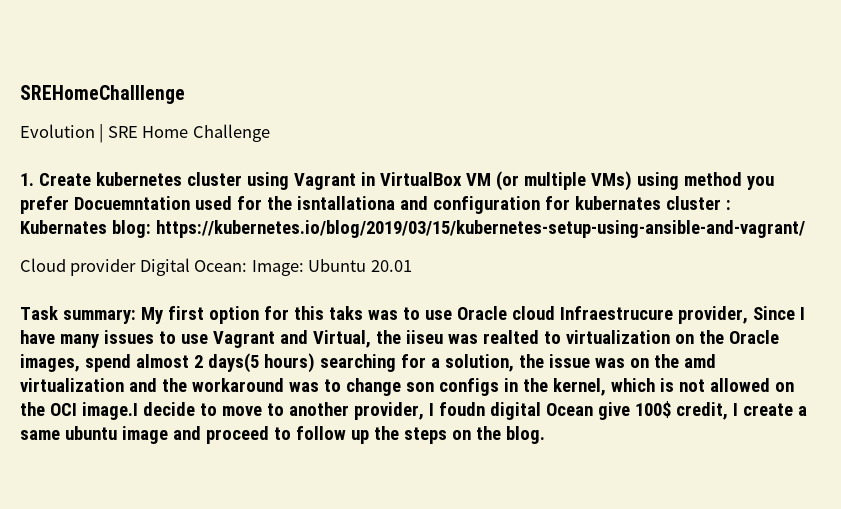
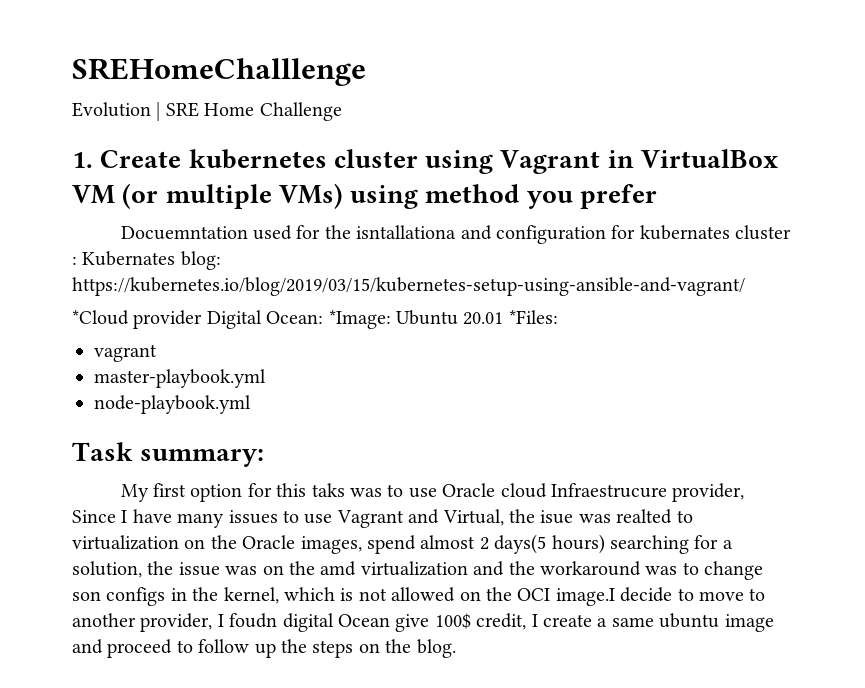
(69, 205) none -> (658, 196) //
[20,258,66,272] Cloud -> [72,310,129,325] *Cloud
[251,260,304,276] Image: -> [328,310,391,329] *Image:
(412, 266) none -> [508,310,558,324] [94,344,157,362] [94,369,266,388] [94,395,251,414] *Files: // vagrant // master-playbook.yml // node-playbook.yml
(136, 316) none -> (265, 458) //
[405,330,443,344] iiseu -> [540,510,574,524] isue

